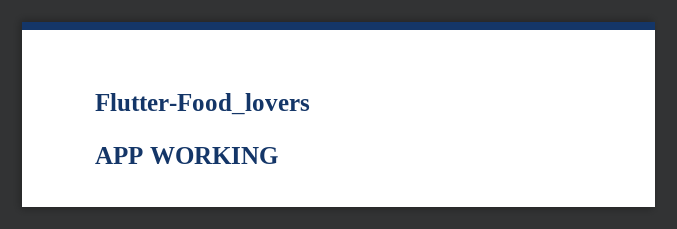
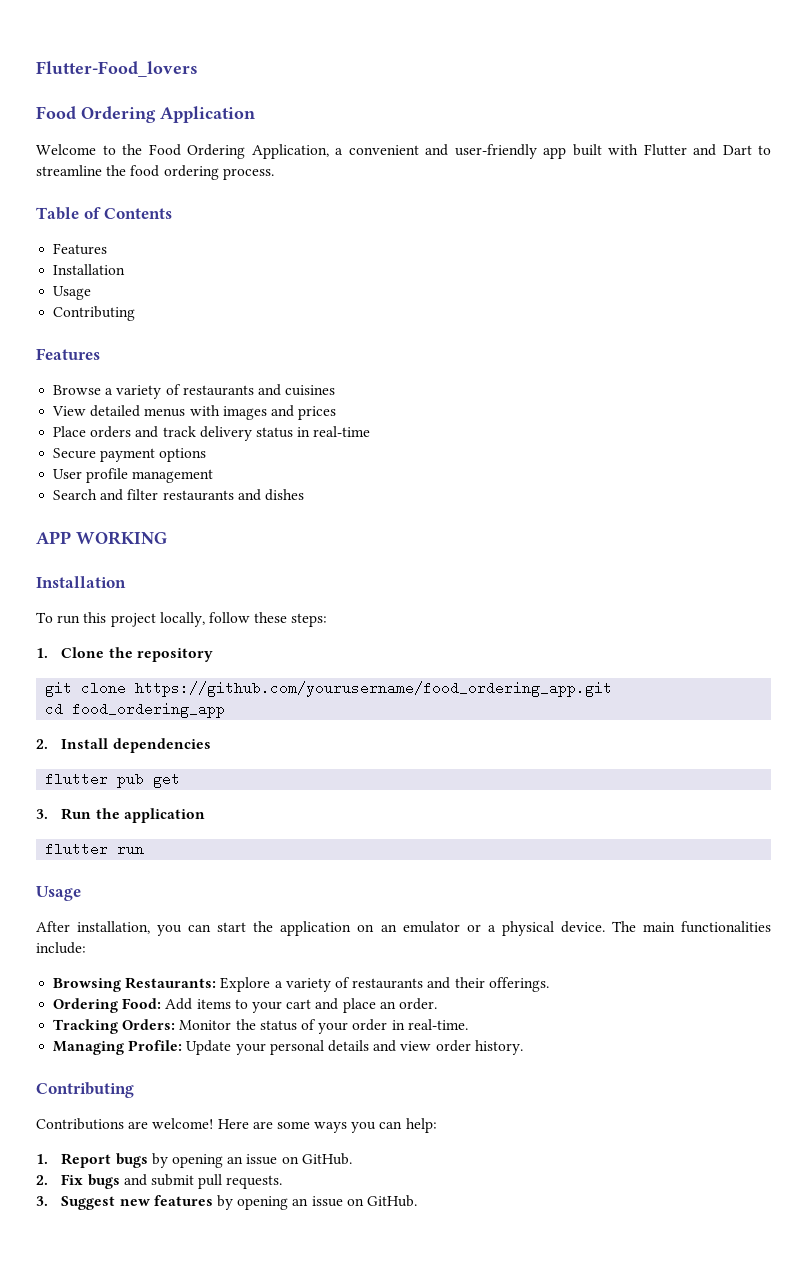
[95,147,278,164] APP WORKING -> [36,106,255,123] [36,144,771,159] [36,165,274,180] [36,207,173,220] [53,243,108,255] [53,264,126,275] [53,286,92,300] [53,306,136,321] [36,348,100,360] [53,384,336,399] [52,405,337,420] [53,426,371,441] [53,448,207,462] [53,468,214,483] [53,489,304,501] [36,531,167,545] [36,576,126,588] [36,612,328,627] [36,647,213,662] [45,681,613,697] [45,702,226,718] [36,738,211,753] [45,772,181,788] [36,808,205,823] [45,842,145,856] [36,886,81,901] [36,921,771,936] [36,942,86,954] [53,977,549,992] [53,998,437,1013] [53,1019,468,1034] [53,1040,523,1055] [36,1082,134,1098] [36,1118,437,1133] [36,1153,352,1168] [36,1174,283,1189] [36,1195,417,1210] Food Ordering Application // Welcome to the Food Ordering Application, a convenient and user-friendly app built with Flutter and Dart to streamline the food ordering process. // Table of Contents // Features // Installation // Usage // Contributing // Features // Browse a variety of restaurants and cuisines // View detailed menus with images and prices // Place orders and track delivery status in real-time // Secure payment options // User profile management // Search and filter restaurants and dishes // APP WORKING // Installation // To run this project locally, follow these steps: // 1. Clone the repository // git clone https://github.com/yourusername/food_ordering_app.git // cd food_ordering_app // 2. Install dependencies // flutter pub get // 3. Run the application // flutter run // Usage // After installation, you can start the application on an emulator or a physical device. The main functionalities include: // Browsing Restaurants: Explore a variety of restaurants and their offerings. // Ordering Food: Add items to your cart and place an order. // Tracking Orders: Monitor the status of your order in real-time. // Managing Profile: Update your personal details and view order history. // Contributing // Contributions are welcome! Here are some ways you can help: // 1. Report bugs by opening an issue on GitHub. // 2. Fix bugs and submit pull requests. // 3. Suggest new features by opening an issue on GitHub.

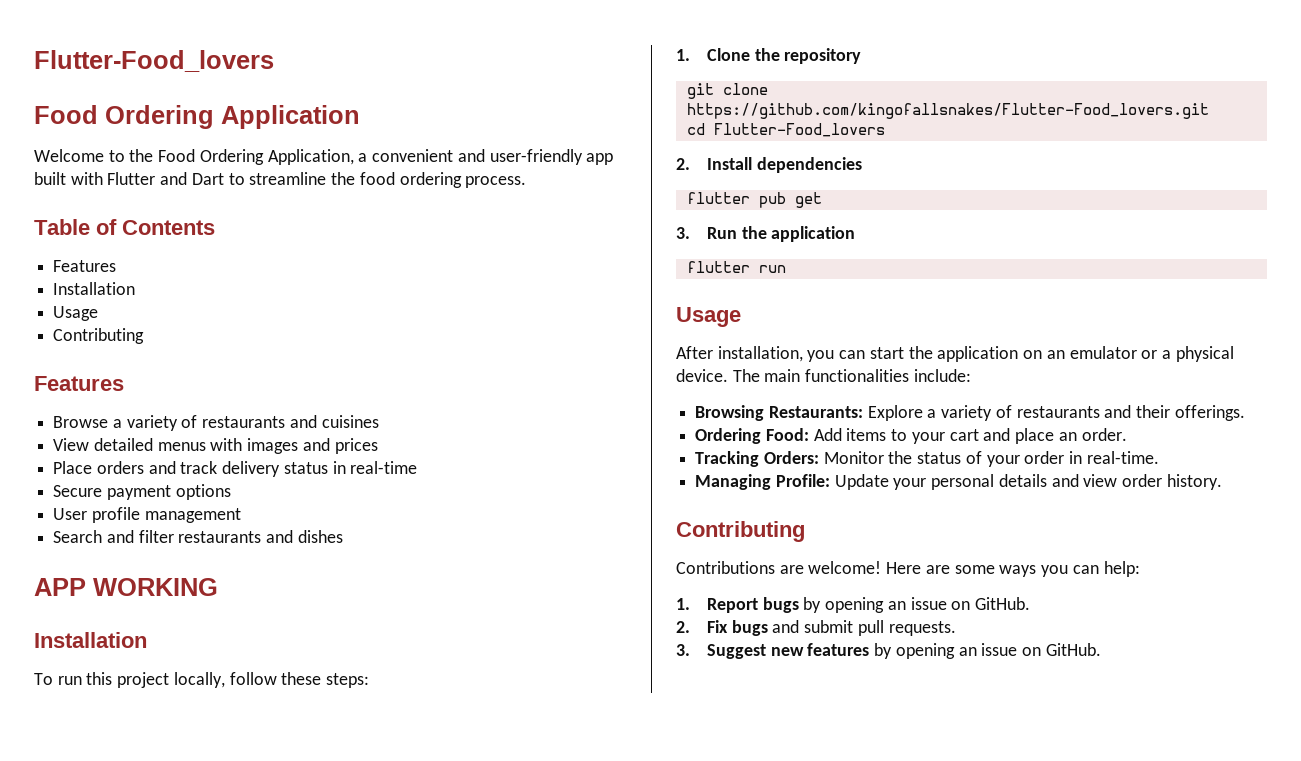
[135,681,613,697] https://github.com/yourusername/food_ordering_app.git -> [686,103,1209,119] https://github.com/kingofallsnakes/Flutter-Food_lovers.git
[72,702,226,718] food_ordering_app -> [713,123,885,137] Flutter-Food_lovers

